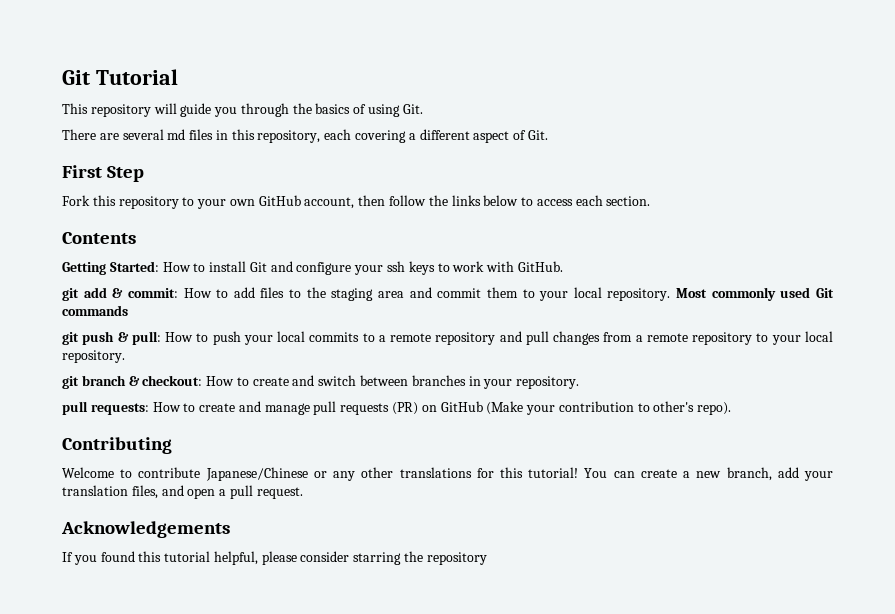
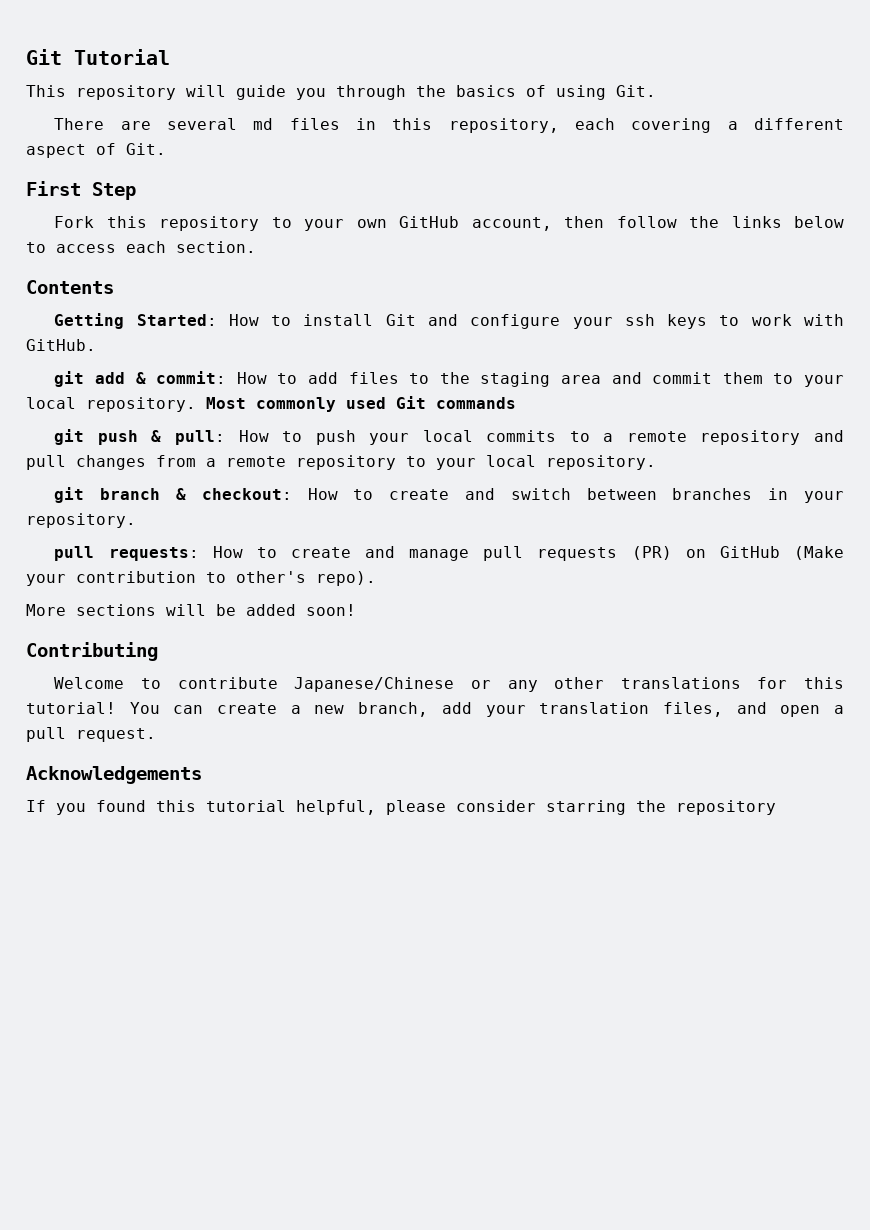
(732, 408) none -> [26,604,356,616] // More sections will be added soon!

